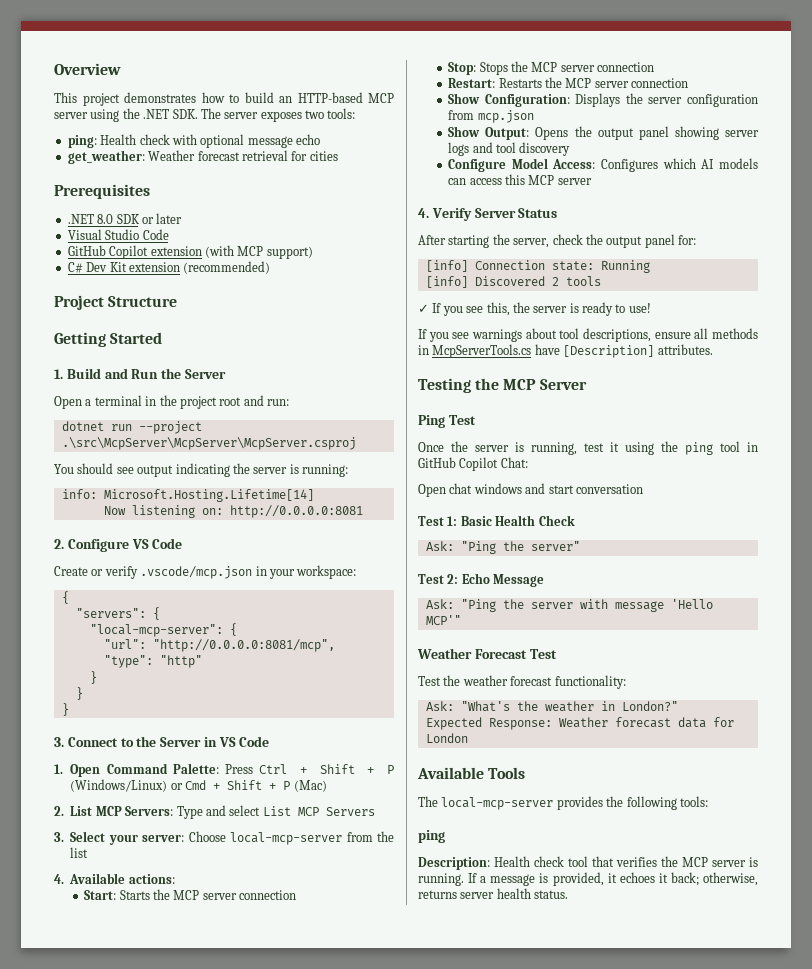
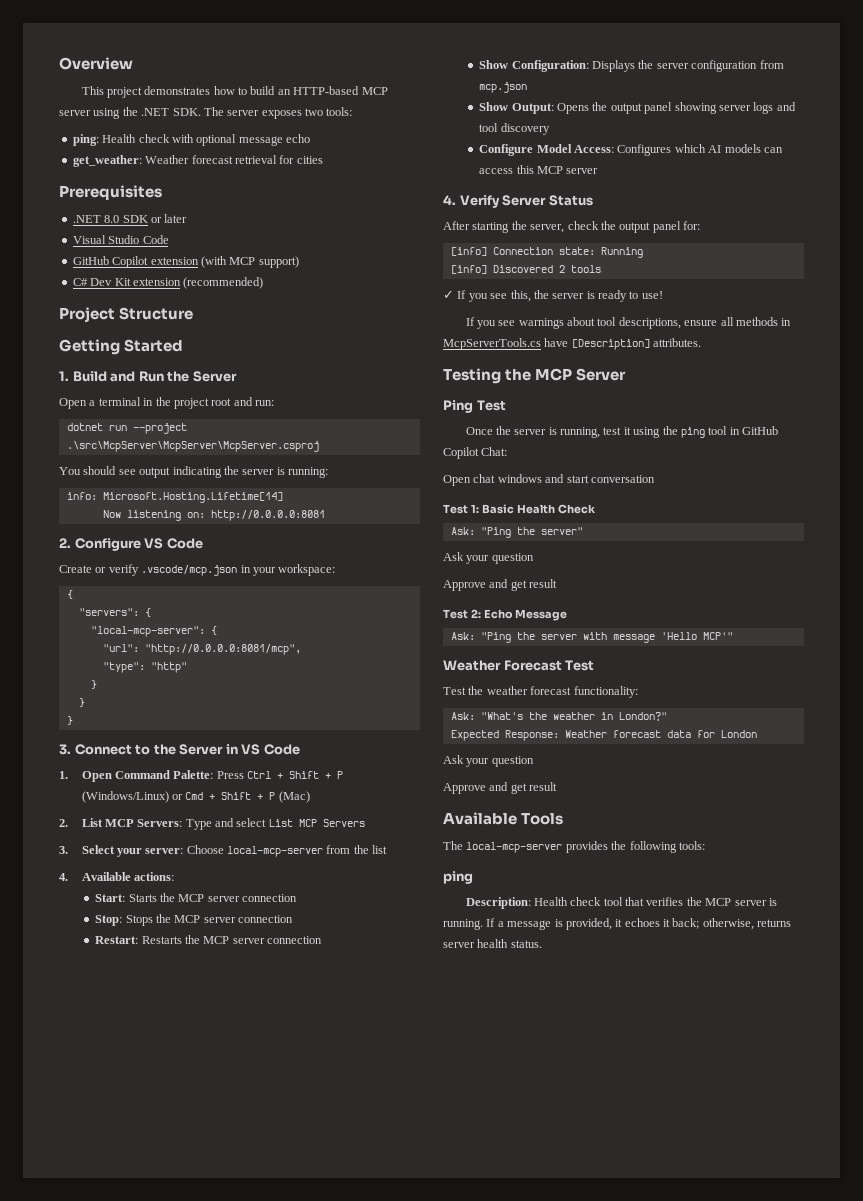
(580, 546) none -> [443,552,534,564] [443,579,558,591] // Ask your question // Approve and get result
(468, 738) none -> [443,755,534,767] [443,782,558,794] // Ask your question // Approve and get result

